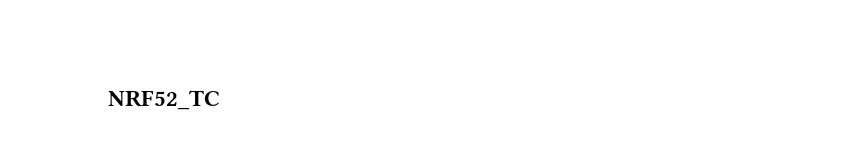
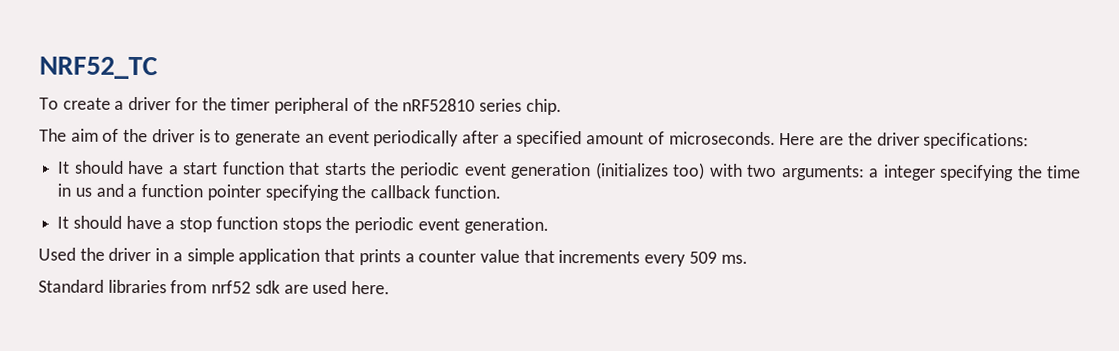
(220, 100) none -> [39,96,562,116] [39,128,1030,150] [58,160,1081,182] [57,183,501,201] [57,215,549,234] [38,247,748,267] [38,279,391,295] // To create a driver for the timer peripheral of the nRF52810 series chip. // The aim of the driver is to generate an event periodically after a specified amount of microseconds. Here are the driver specifications: // It should have a start function that starts the periodic event generation (initializes too) with two arguments: a integer specifying the time in us and a function pointer specifying the callback function. // It should have a stop function stops the periodic event generation. // Used the driver in a simple application that prints a counter value that increments every 509 ms. // Standard libraries from nrf52 sdk are used here.

